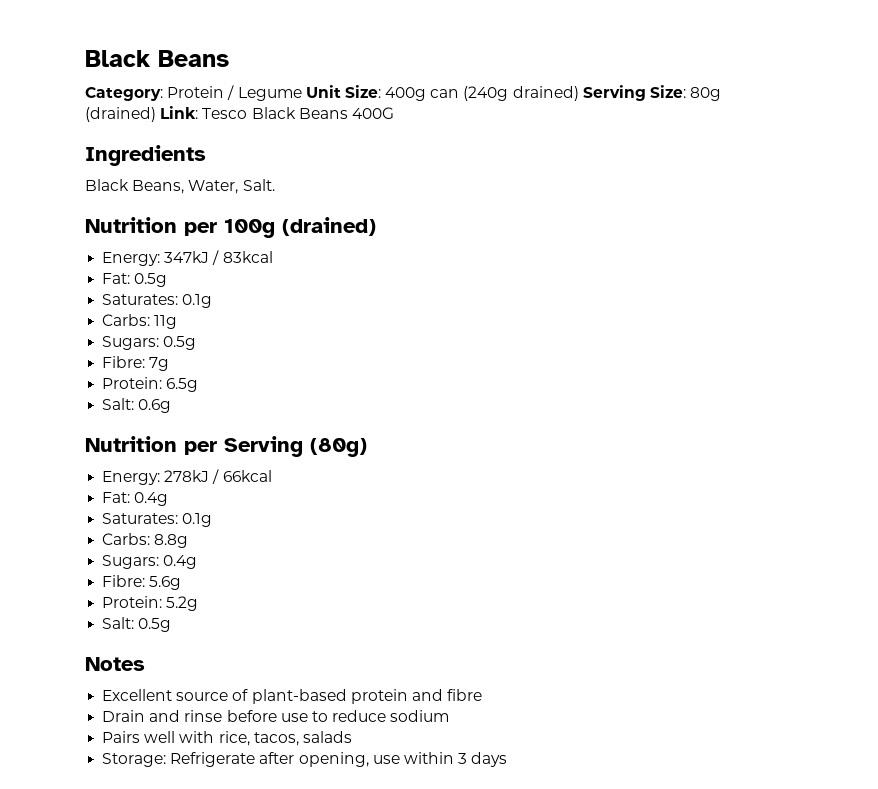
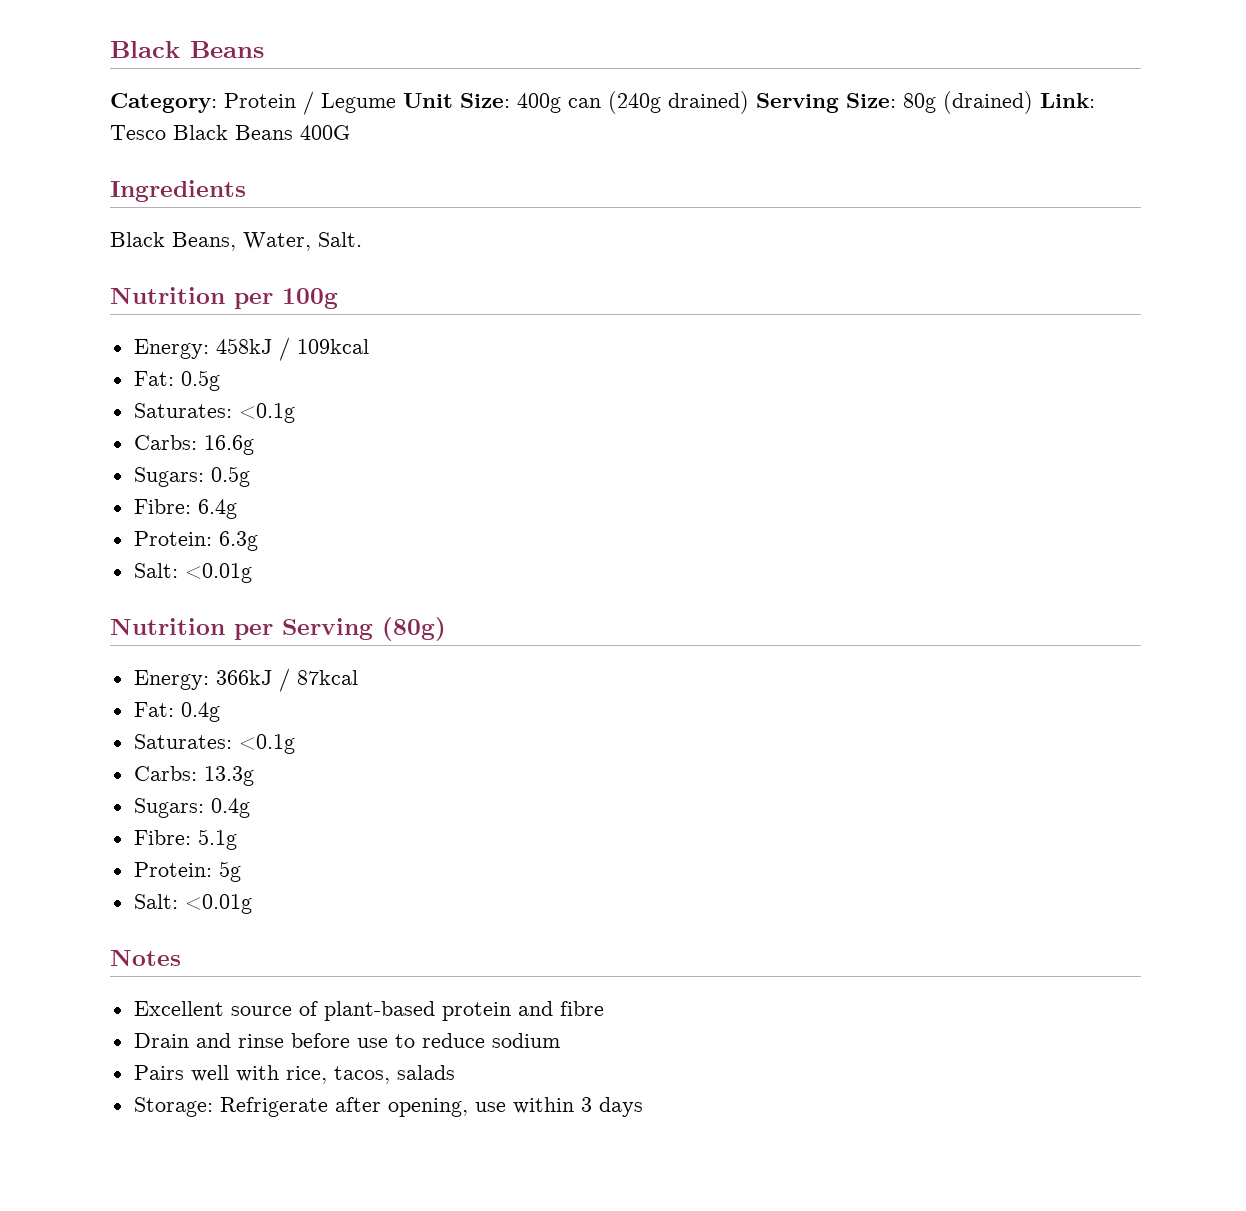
[282,217,376,236] [102,250,273,266] (drained) // Energy: 347kJ / 83kcal -> [133,337,369,361] // Energy: 458kJ / 109kcal
[182,294,213,308] [102,314,178,329] 0.1g // Carbs: 11g -> [238,403,295,423] [133,435,254,455] <0.1g // Carbs: 16.6g
[149,357,170,371] [102,377,199,392] [102,398,172,413] 7g // Protein: 6.5g // Salt: 0.6g -> [197,499,237,519] [133,531,258,551] [133,563,252,583] 6.4g // Protein: 6.3g // Salt: <0.01g
[164,469,272,484] 278kJ / 66kcal -> [215,668,358,692] 366kJ / 87kcal
[182,513,213,527] [102,533,189,548] 0.1g // Carbs: 8.8g -> [238,734,295,754] [133,766,254,786] <0.1g // Carbs: 13.3g
[149,576,182,590] [102,596,199,611] [102,617,172,632] 5.6g // Protein: 5.2g // Salt: 0.5g -> [197,829,237,850] [133,861,241,882] [133,894,252,914] 5.1g // Protein: 5g // Salt: <0.01g

